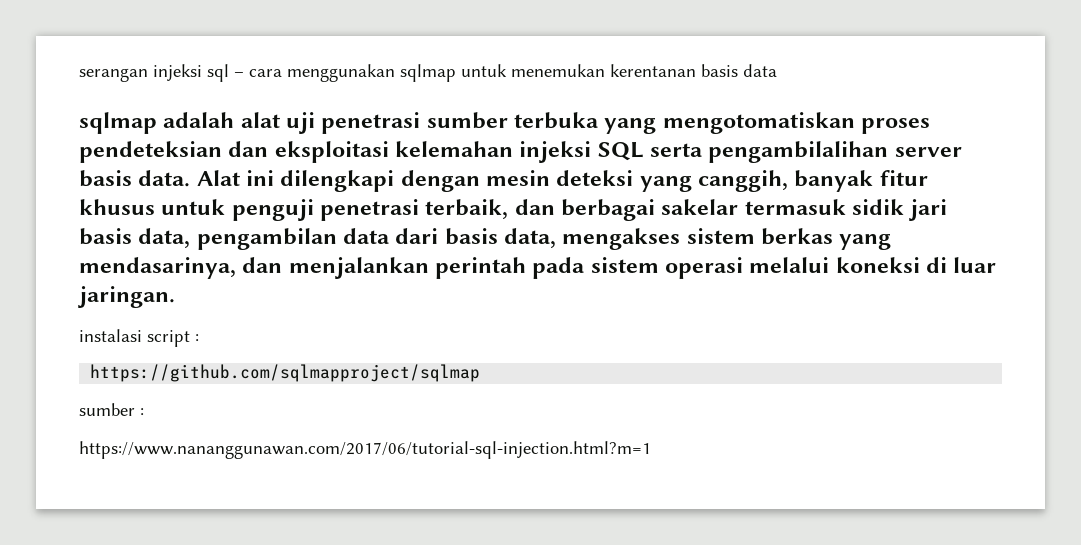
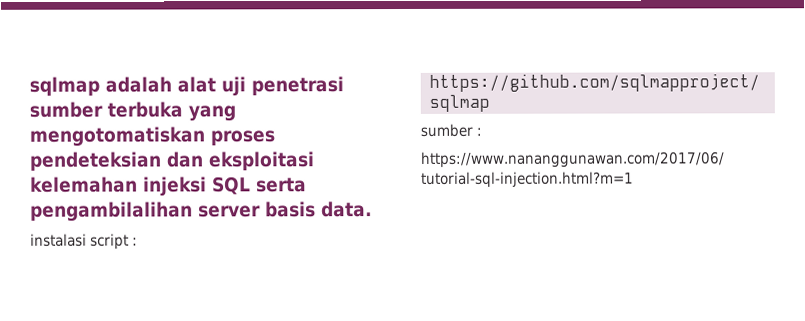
[79,64,777,82] serangan injeksi sql – cara menggunakan sqlmap untuk menemukan kerentanan basis data // -> (29, 86) none
[196,170,928,192] [79,199,948,221] [79,228,892,250] [79,257,997,279] [78,286,175,308] Alat ini dilengkapi dengan mesin deteksi yang canggih, banyak fitur khusus untuk penguji penetrasi terbaik, dan berbagai sakelar termasuk sidik jari basis data, pengambilan data dari basis data, mengakses sistem berkas yang mendasarinya, dan menjalankan perintah pada sistem operasi melalui koneksi di luar jaringan. -> (373, 209) none

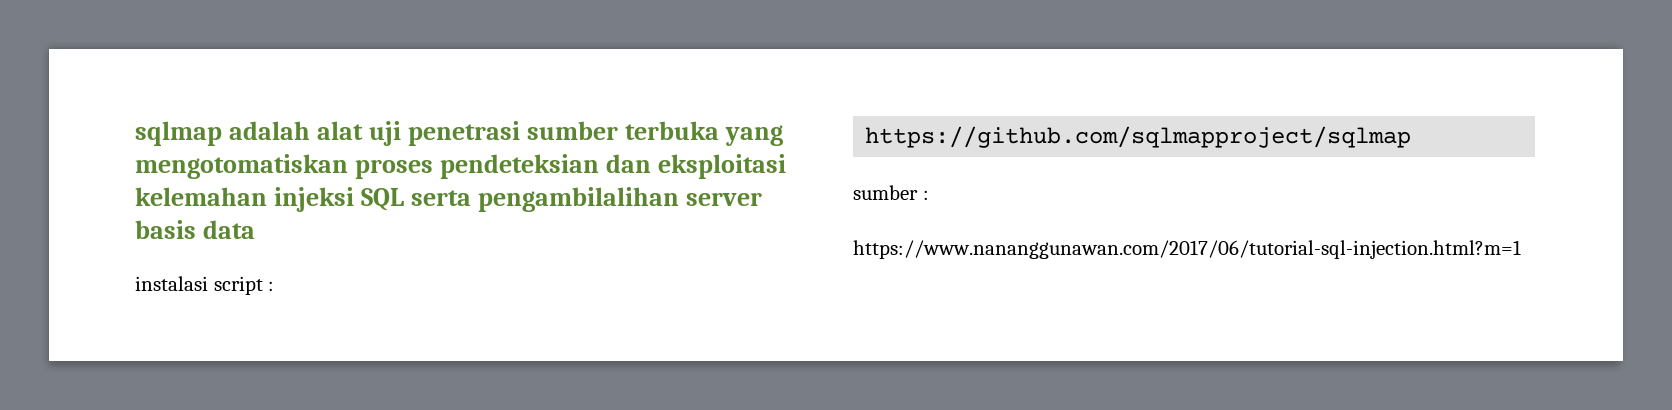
[321,201,373,218] data. -> [203,220,256,239] data

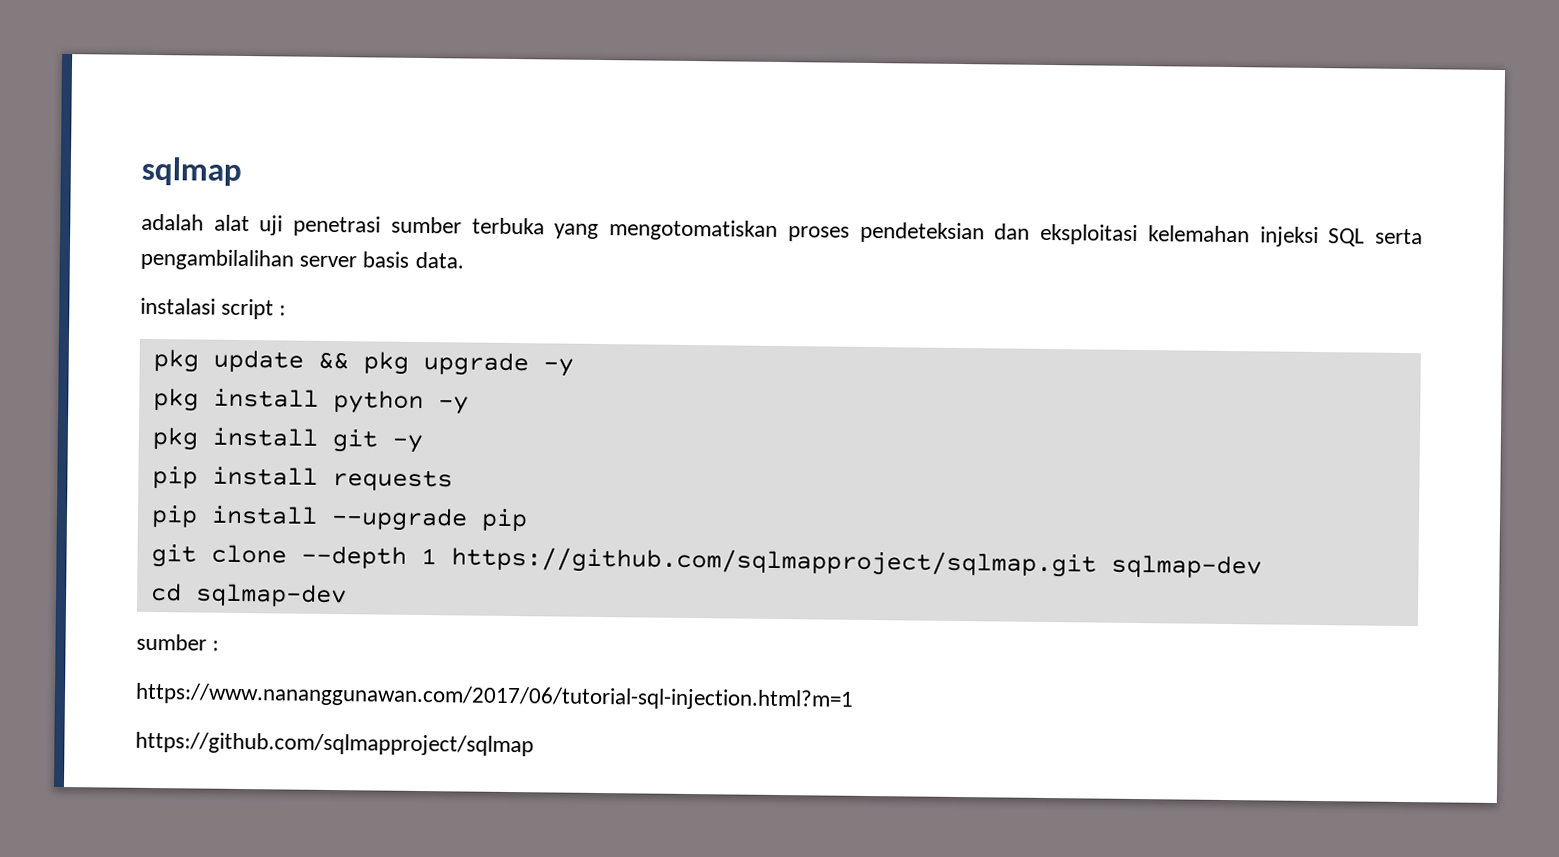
(222, 133) none -> (242, 171) //
[203,220,256,239] data -> [414,251,464,269] data.
[865,126,1412,148] https://github.com/sqlmapproject/sqlmap -> [152,348,574,377] [152,387,469,415] [151,426,423,454] [151,465,453,492] [150,504,528,532] [150,543,1262,579] [150,582,347,608] pkg update && pkg upgrade -y // pkg install python -y // pkg install git -y // pip install requests // pip install --upgrade pip // git clone --depth 1 https://github.com/sqlmapproject/sqlmap.git sqlmap-dev // cd sqlmap-dev
(1521, 249) none -> [135,731,534,757] // https://github.com/sqlmapproject/sqlmap

